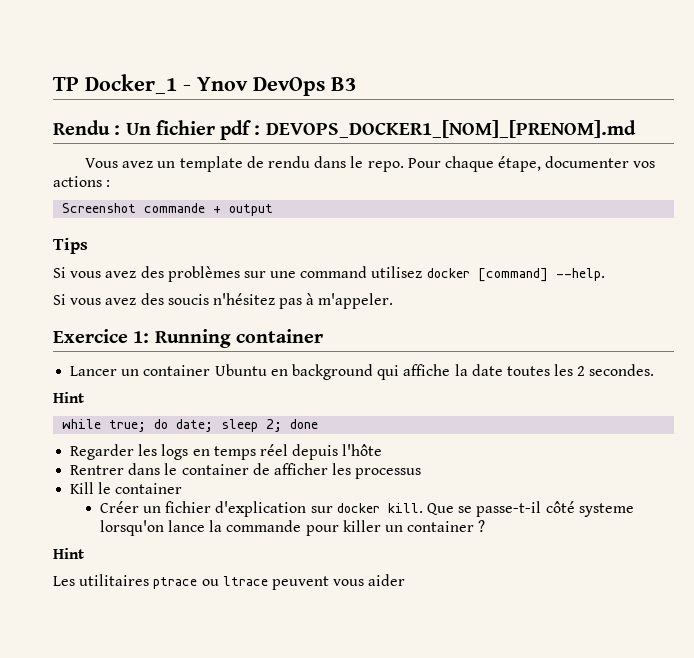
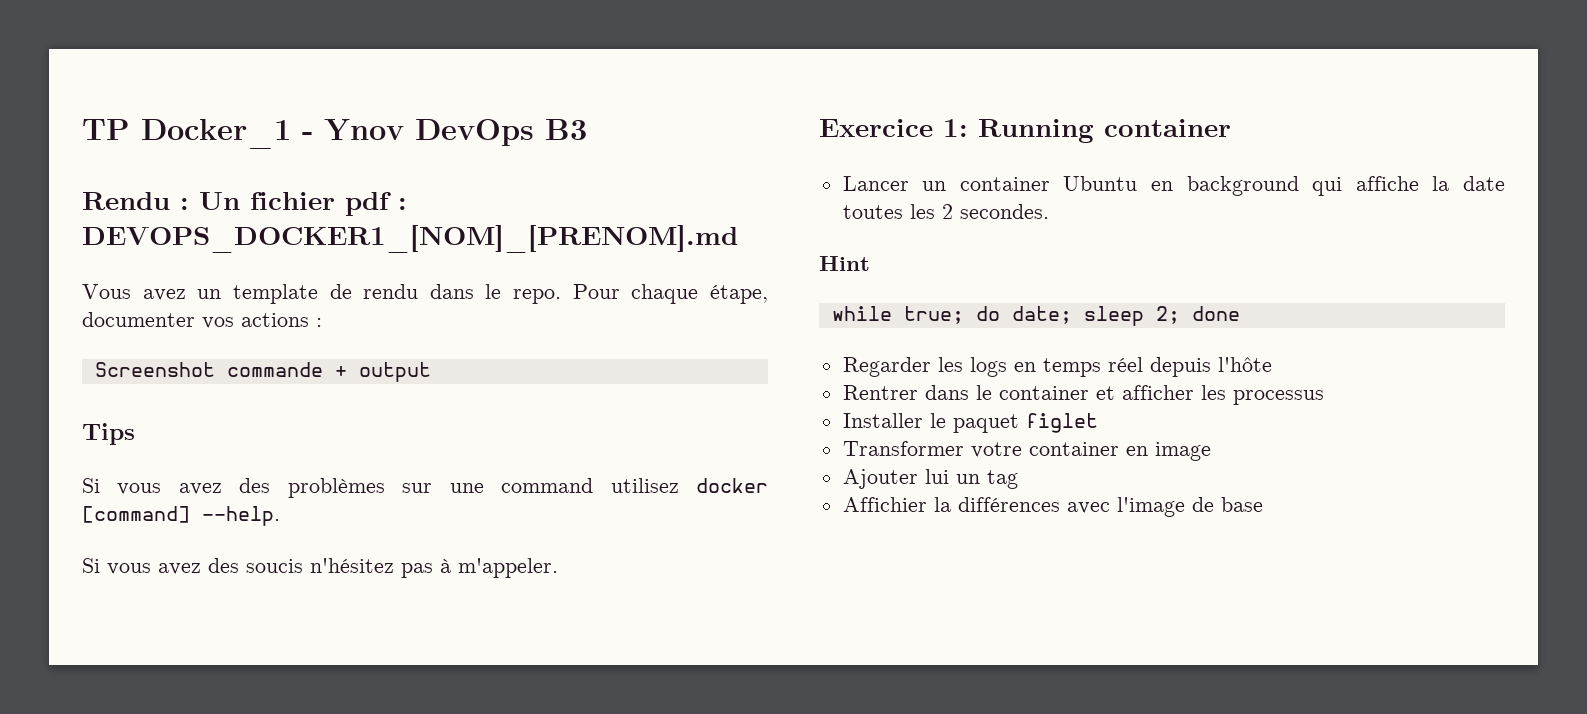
[252,463,270,475] de -> [1095,386,1115,400] et
[70,482,183,494] [99,501,634,517] [99,520,486,536] [53,548,84,559] [53,574,406,590] Kill le container // Créer un fichier d'explication sur docker kill. Que se passe-t-il côté systeme lorsqu'on lance la commande pour killer un container ? // Hint // Les utilitaires ptrace ou ltrace peuvent vous aider -> [842,413,1098,433] [842,441,1211,461] [842,469,1018,489] [842,497,1263,517] Installer le paquet figlet // Transformer votre container en image // Ajouter lui un tag // Affichier la différences avec l'image de base

